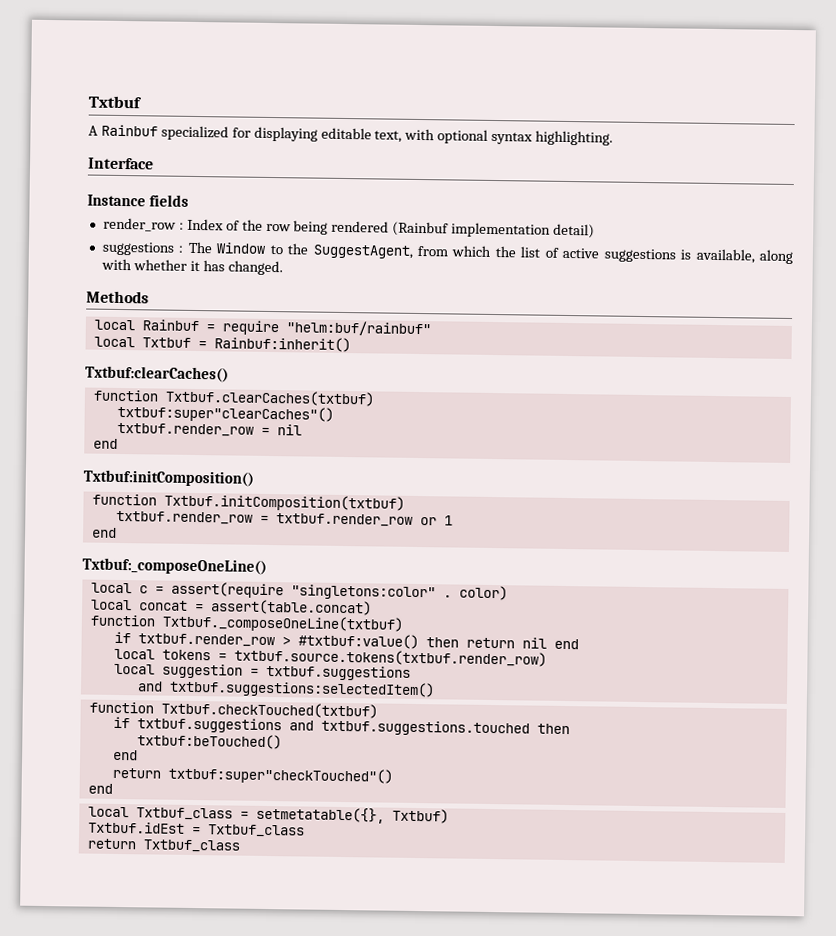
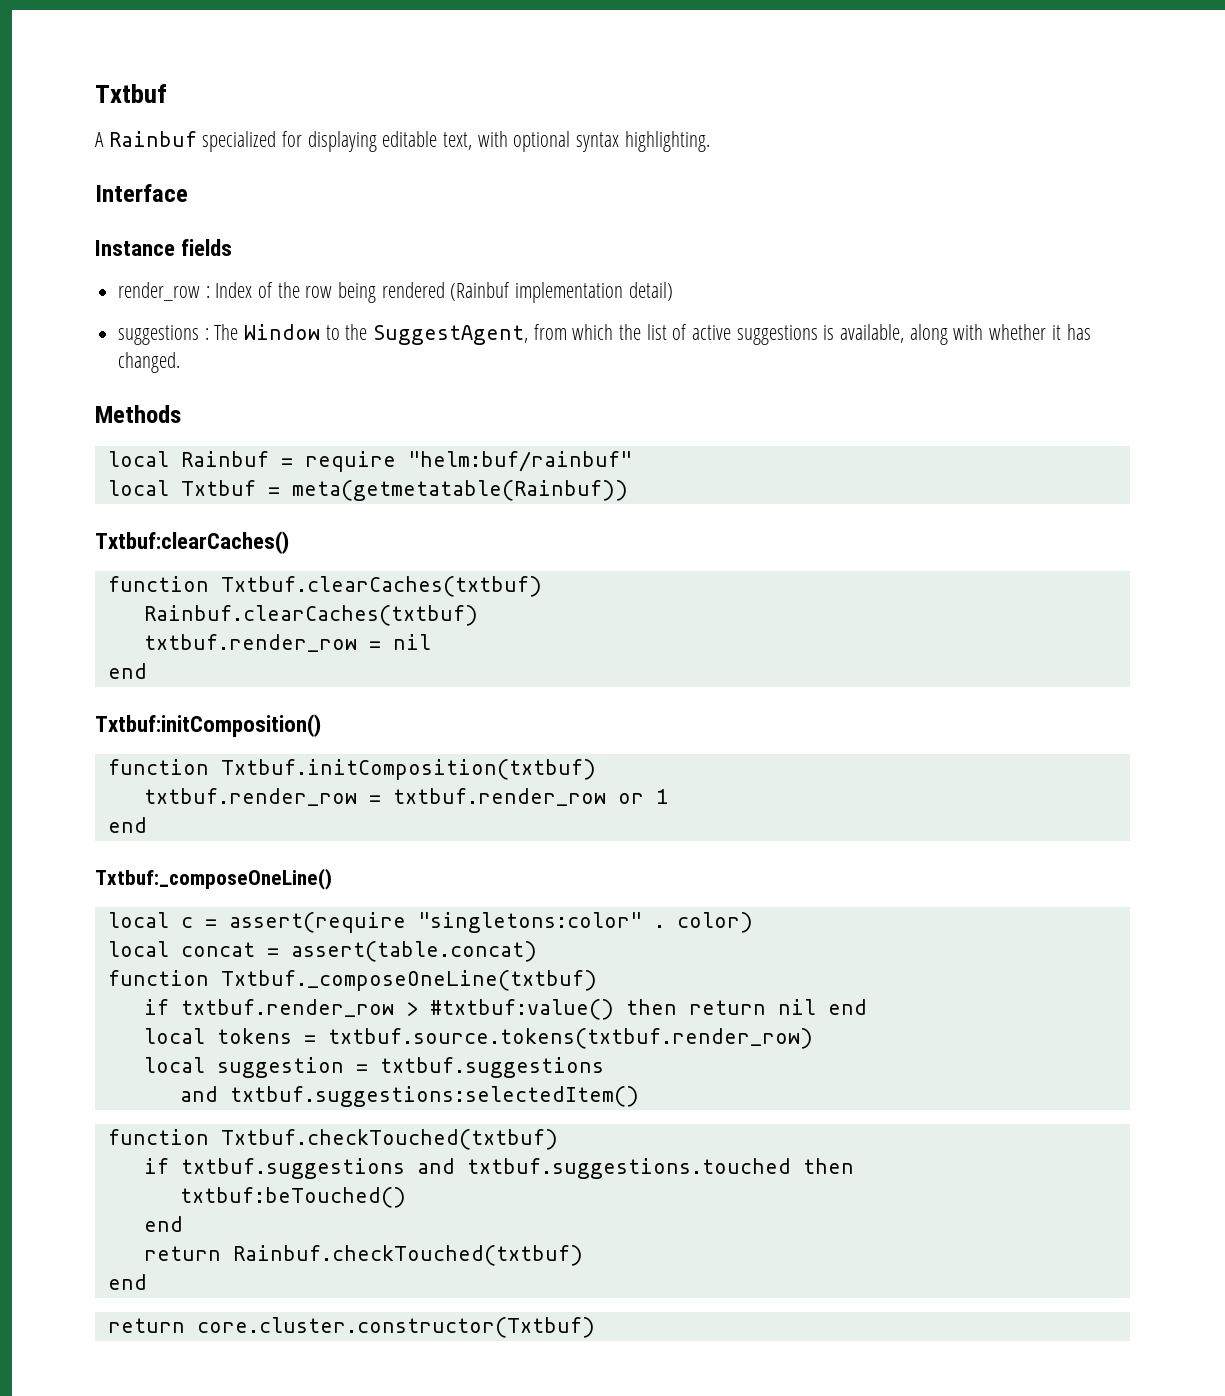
[213,336,351,353] Rainbuf:inherit() -> [291,480,628,501] meta(getmetatable(Rainbuf))
[116,404,334,423] txtbuf:super"clearCaches"() -> [143,605,478,626] Rainbuf.clearCaches(txtbuf)
[167,766,393,785] [87,783,113,794] [87,806,449,824] [87,821,305,838] [86,838,240,853] txtbuf:super"checkTouched"() // end // local Txtbuf_class = setmetatable({}, Txtbuf) // Txtbuf.idEst = Txtbuf_class // return Txtbuf_class -> [232,1245,583,1266] [107,1274,147,1290] [107,1317,595,1338] Rainbuf.checkTouched(txtbuf) // end // return core.cluster.constructor(Txtbuf)

